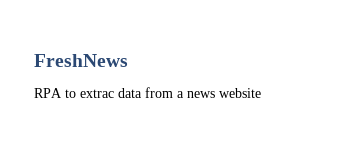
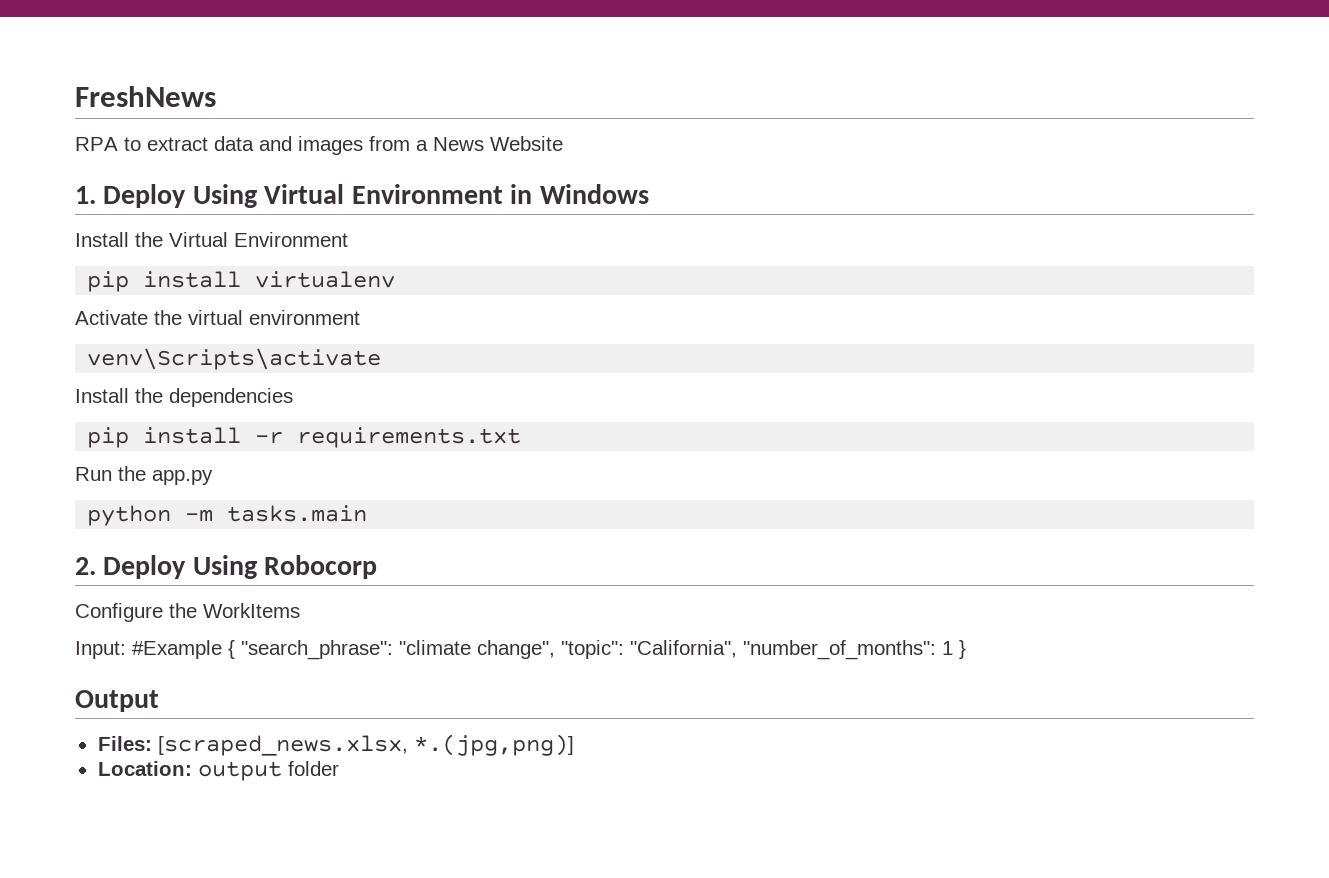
[80,87,261,98] extrac data from a news website -> [147,136,563,155] [75,184,649,208] [75,232,348,247] [87,271,396,292] [75,310,360,325] [87,348,382,370] [75,388,293,407] [87,427,522,448] [75,466,213,485] [87,505,368,526] [75,555,378,579] [75,603,300,622] [75,640,966,660] [75,690,159,712] [97,734,574,756] [97,761,339,781] extract data and images from a News Website // 1. Deploy Using Virtual Environment in Windows // Install the Virtual Environment // pip install virtualenv // Activate the virtual environment // venv\Scripts\activate // Install the dependencies // pip install -r requirements.txt // Run the app.py // python -m tasks.main // 2. Deploy Using Robocorp // Configure the WorkItems // Input: #Example { "search_phrase": "climate change", "topic": "California", "number_of_months": 1 } // Output // Files: [scraped_news.xlsx, *.(jpg,png)] // Location: output folder

